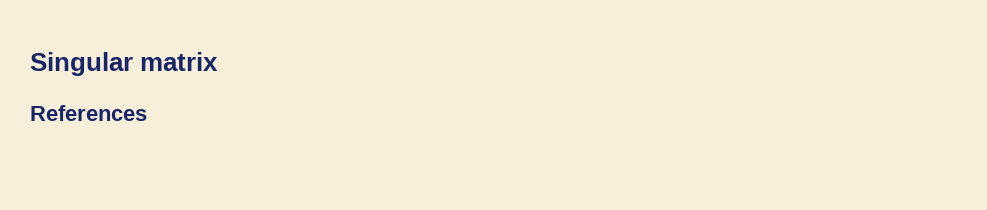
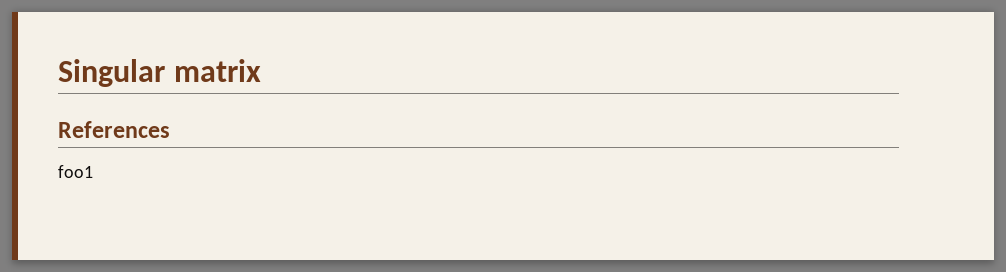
(147, 113) none -> [58,165,93,178] // foo1

